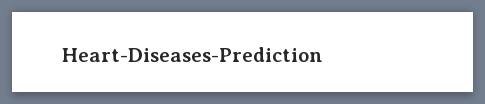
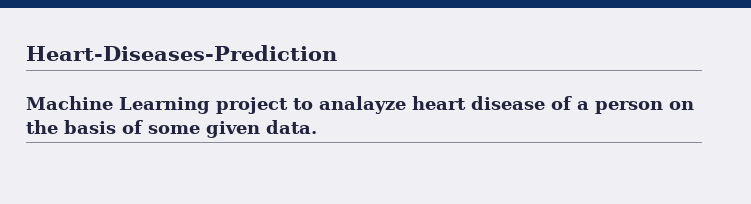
(323, 54) none -> [26,96,694,114] [26,120,317,138] // Machine Learning project to analayze heart disease of a person on the basis of some given data.

